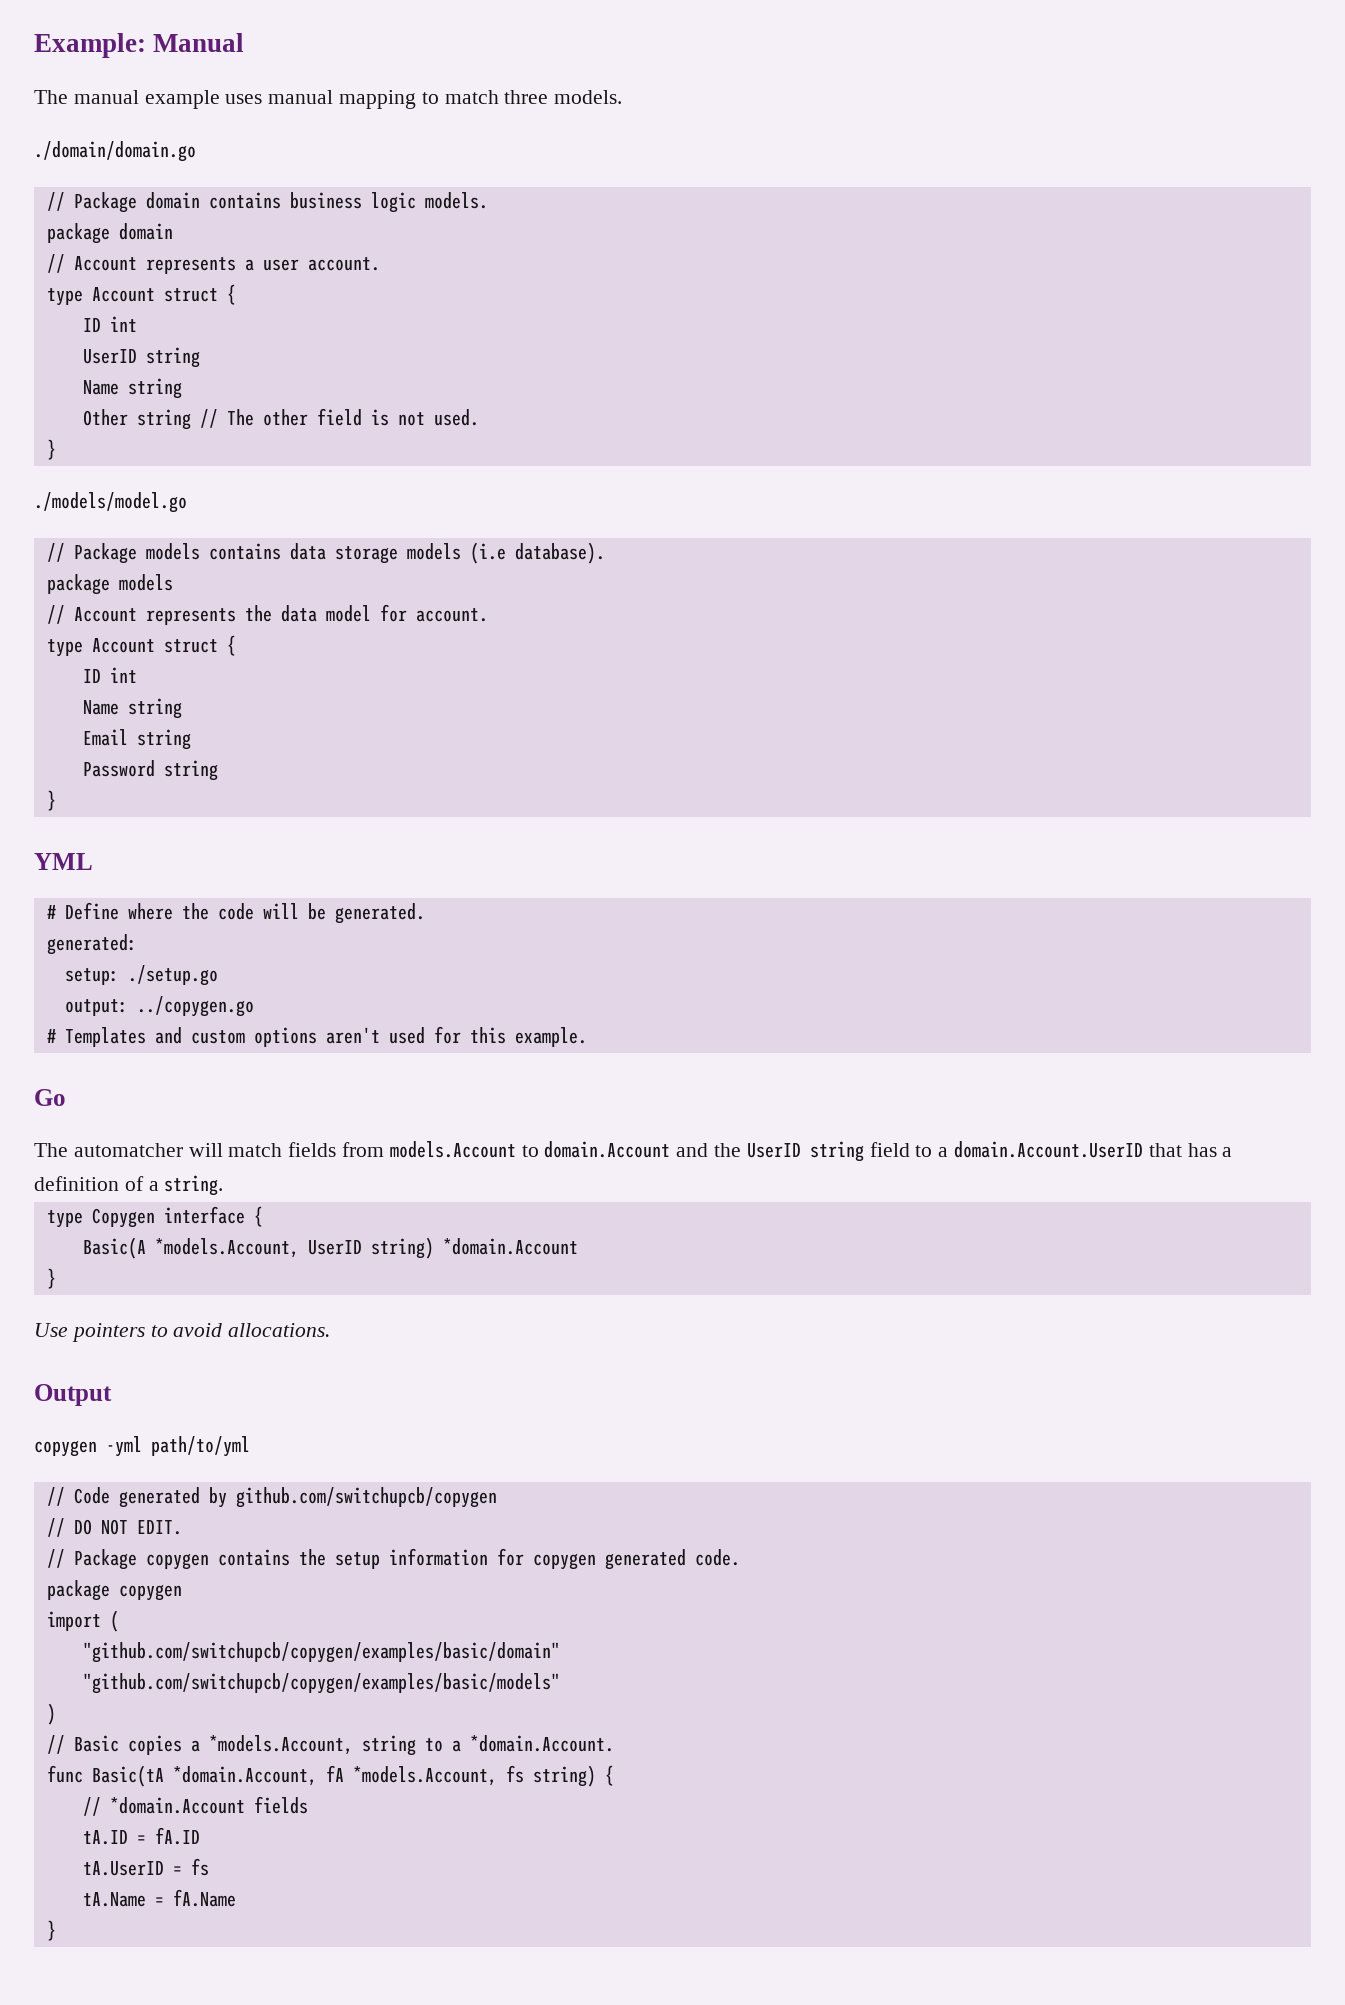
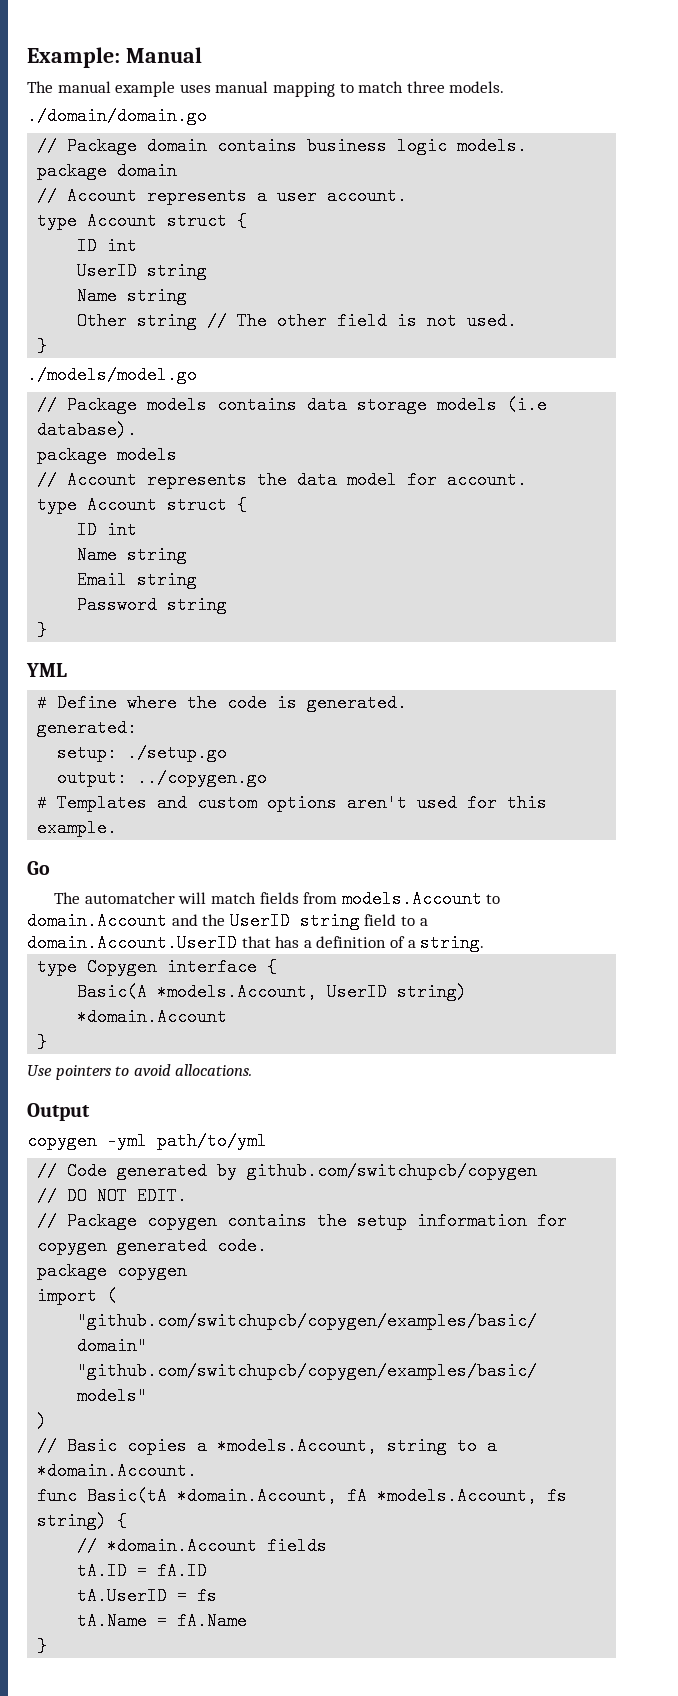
[262,903,326,920] will be -> [277,694,298,712] is

